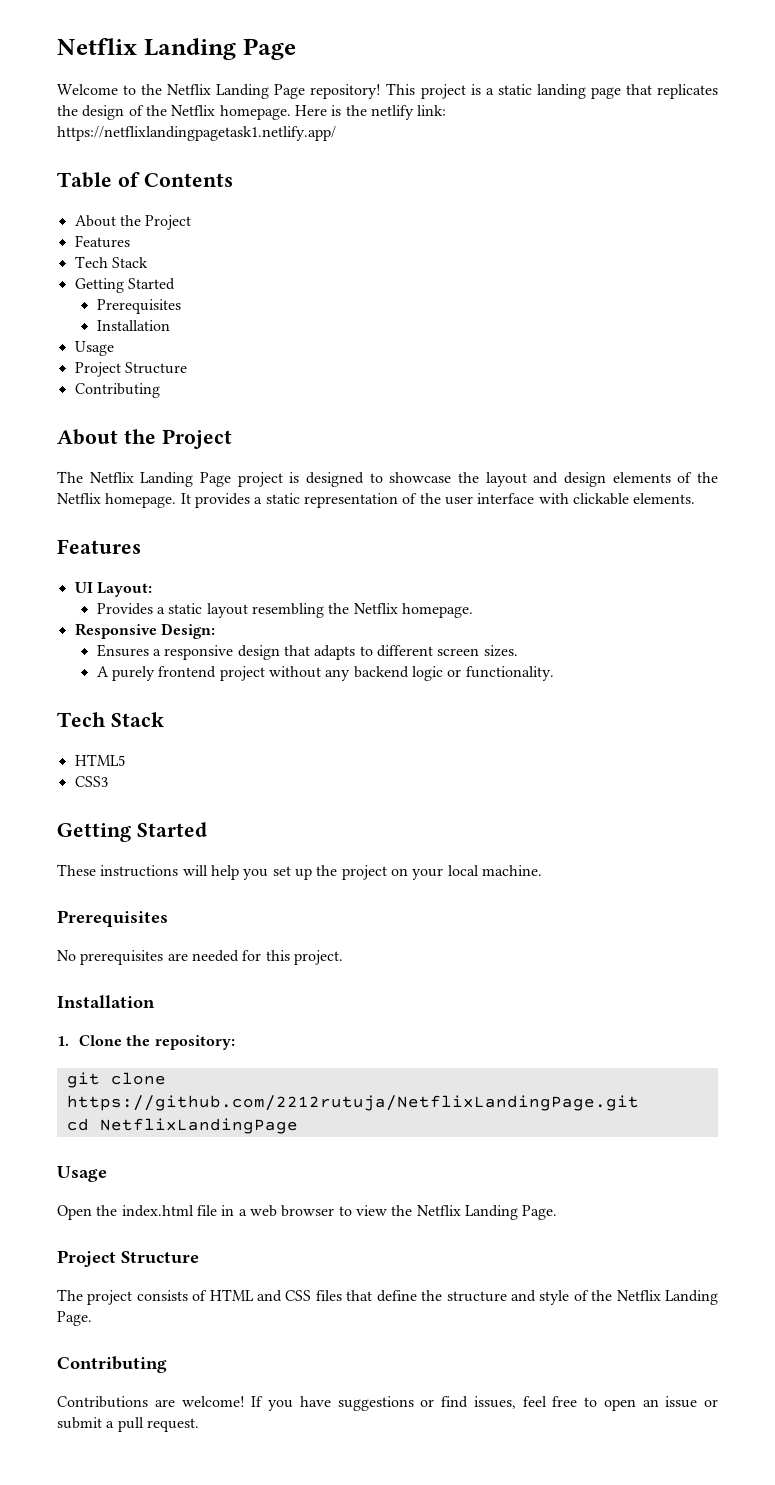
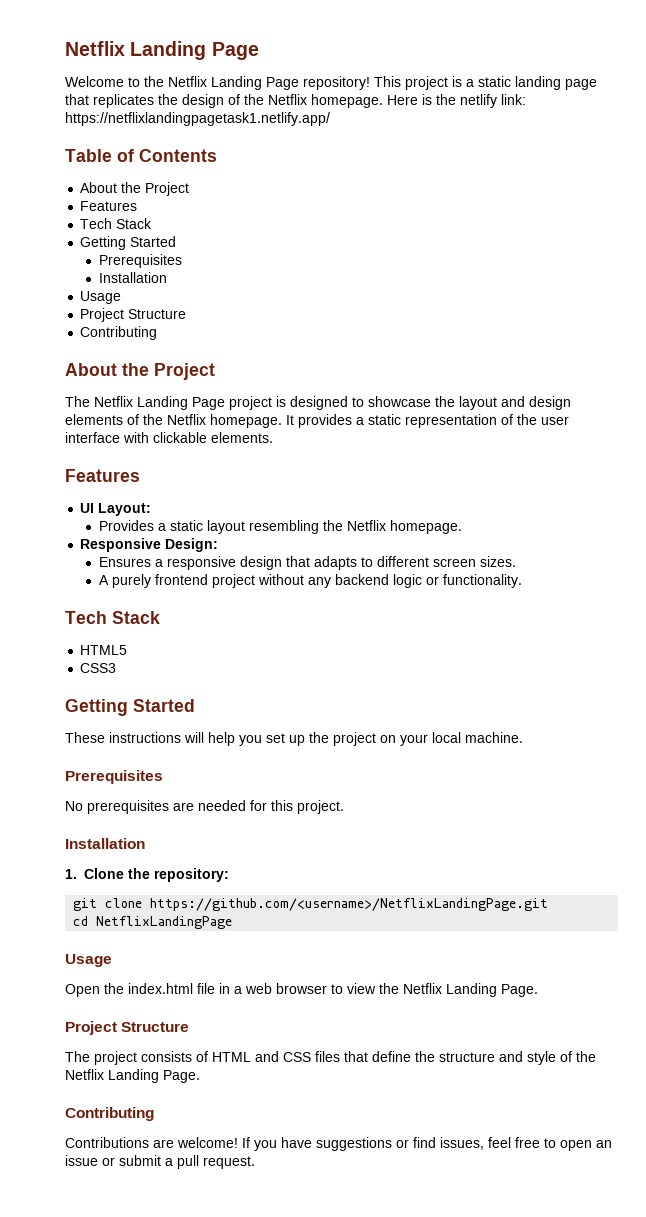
[66,1095,639,1111] https://github.com/2212rutuja/NetflixLandingPage.git -> [150,898,549,911] https://github.com/<username>/NetflixLandingPage.git

